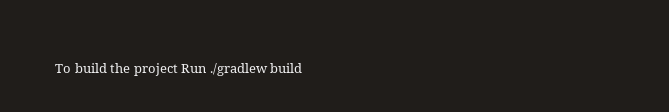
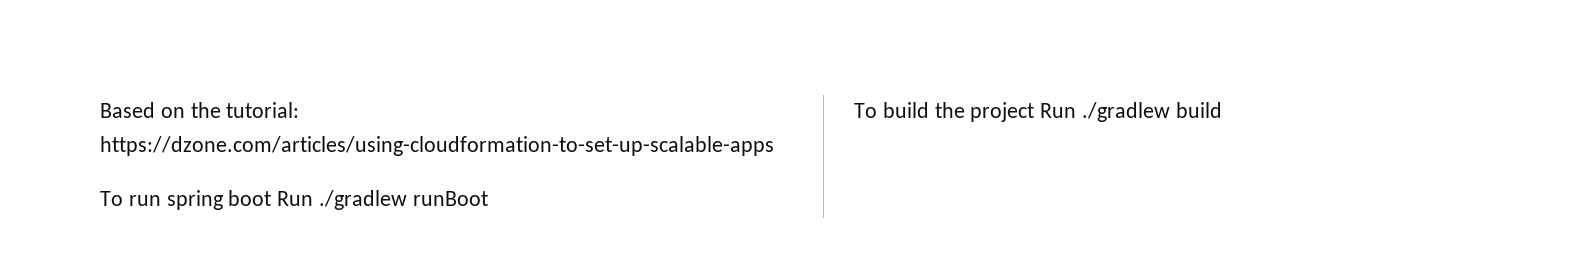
(55, 68) none -> [100,102,300,118] [100,136,774,156] [100,190,488,210] Based on the tutorial: https://dzone.com/articles/using-cloudformation-to-set-up-scalable-apps // To run spring boot Run ./gradlew runBoot //

